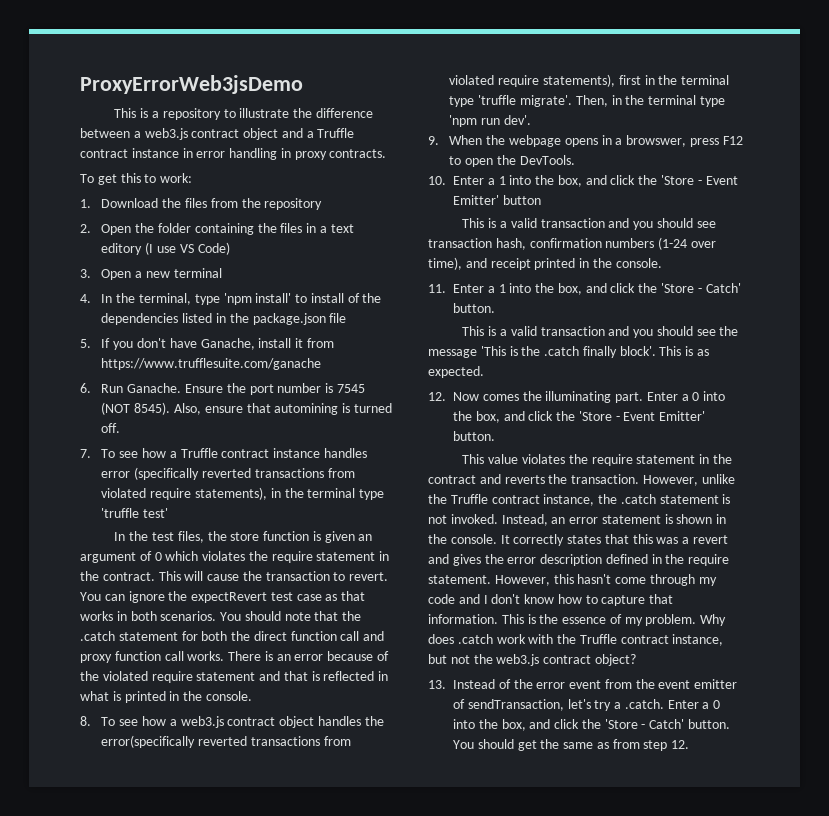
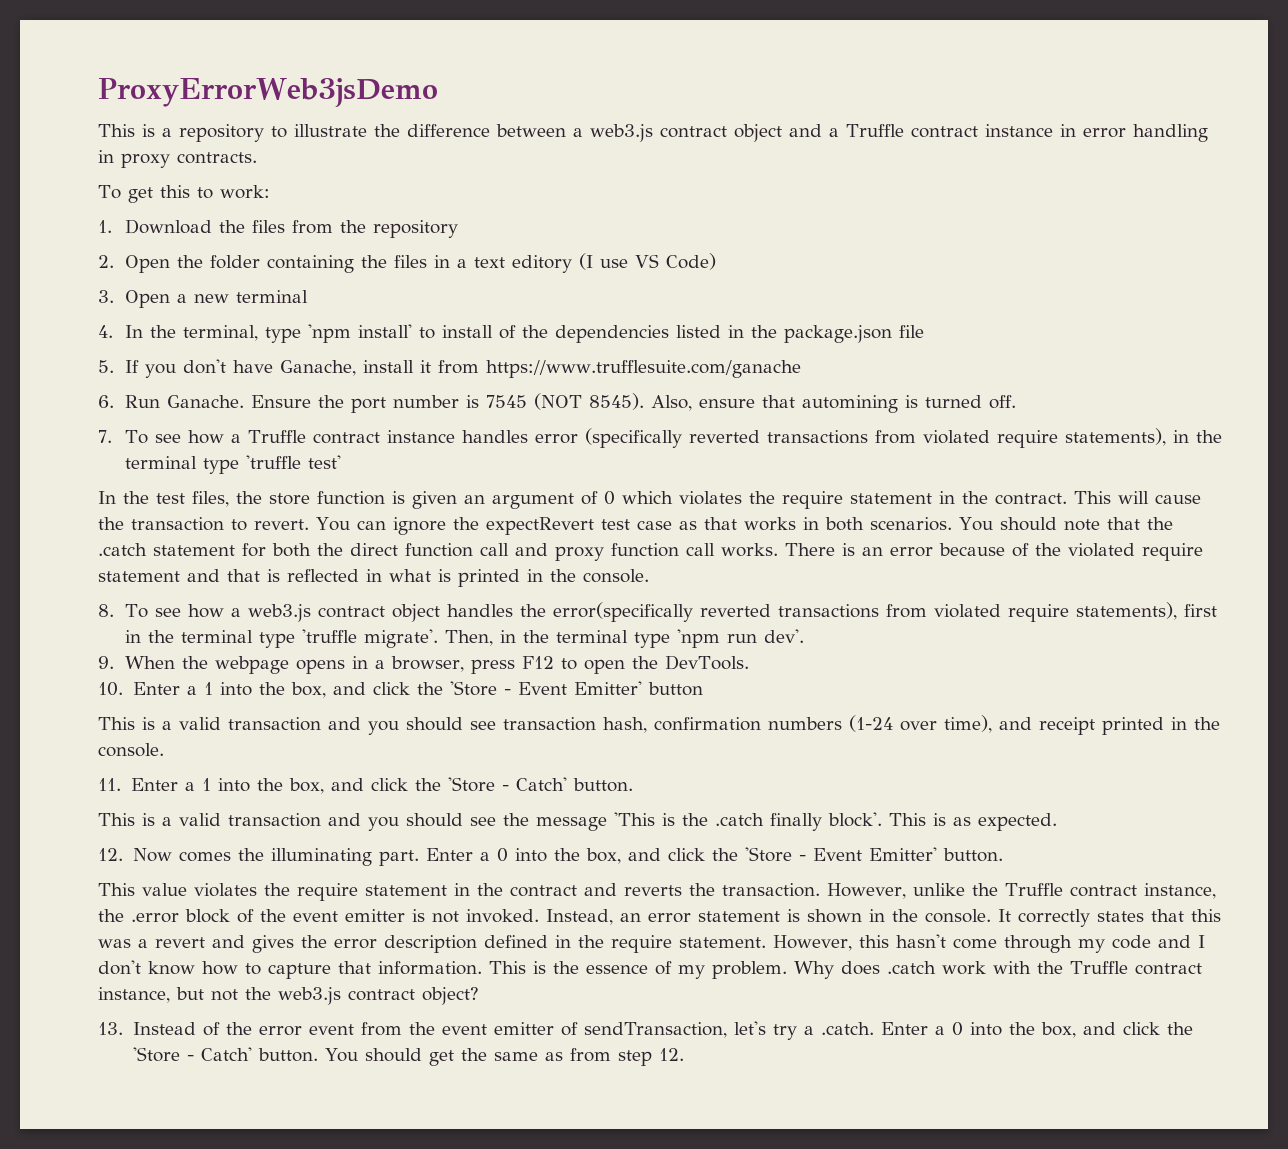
[626,135,687,147] browswer, -> [390,656,464,672] browser,
[620,494,719,504] .catch statement -> [131,909,405,923] .error block of the event emitter

